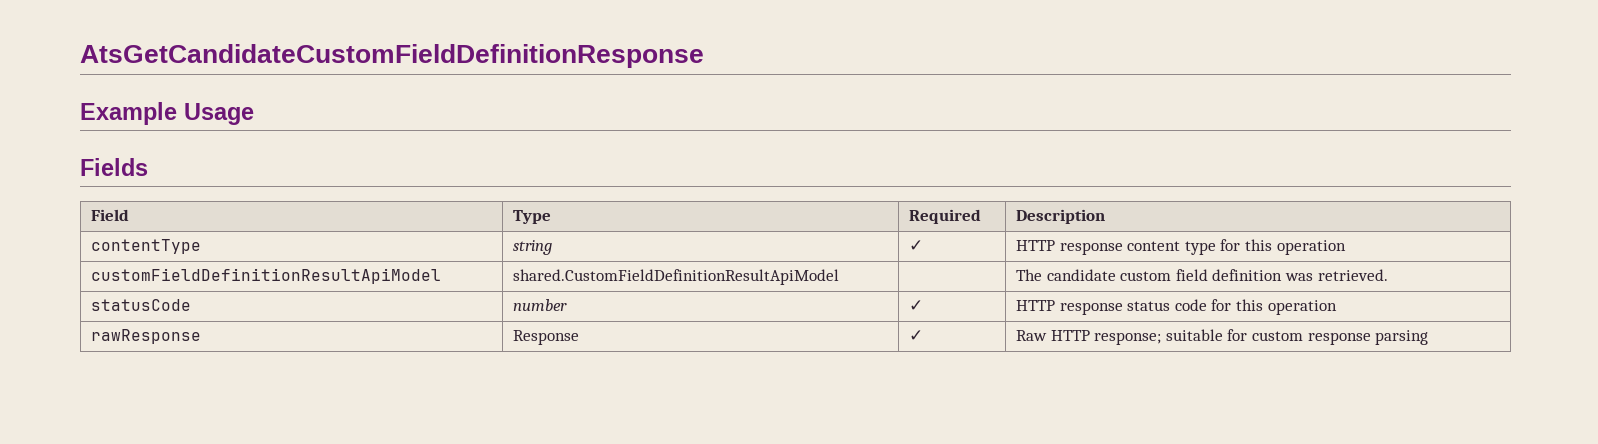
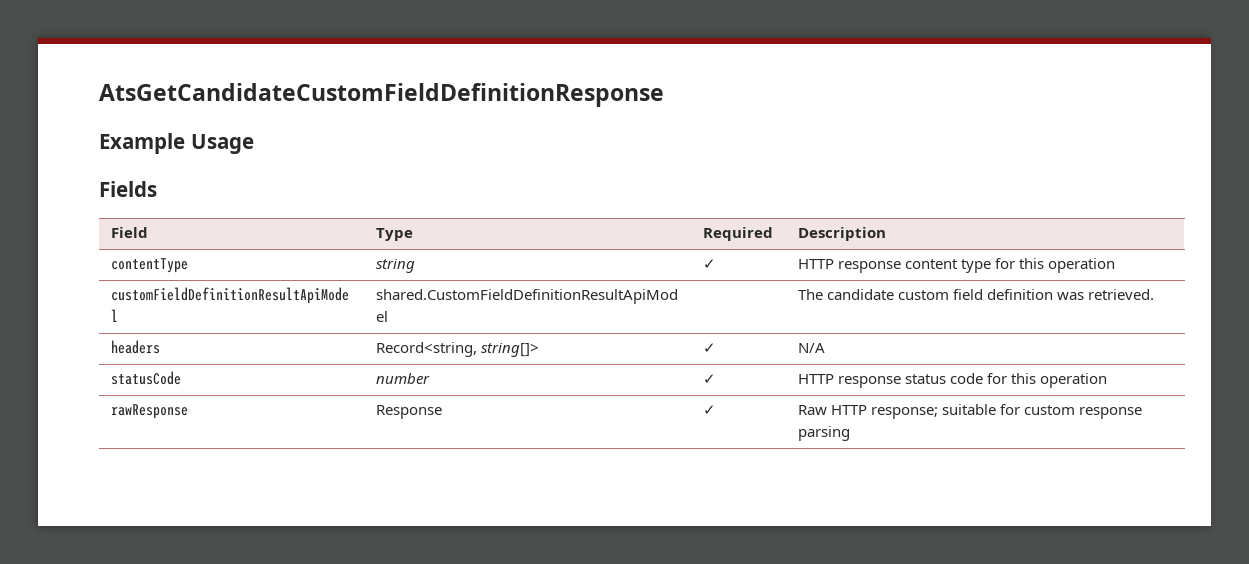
(1388, 275) none -> [111,340,161,354] [376,342,540,357] [703,343,717,353] [798,343,826,353] // headers | Record<string, string[]> | ✓ | N/A

